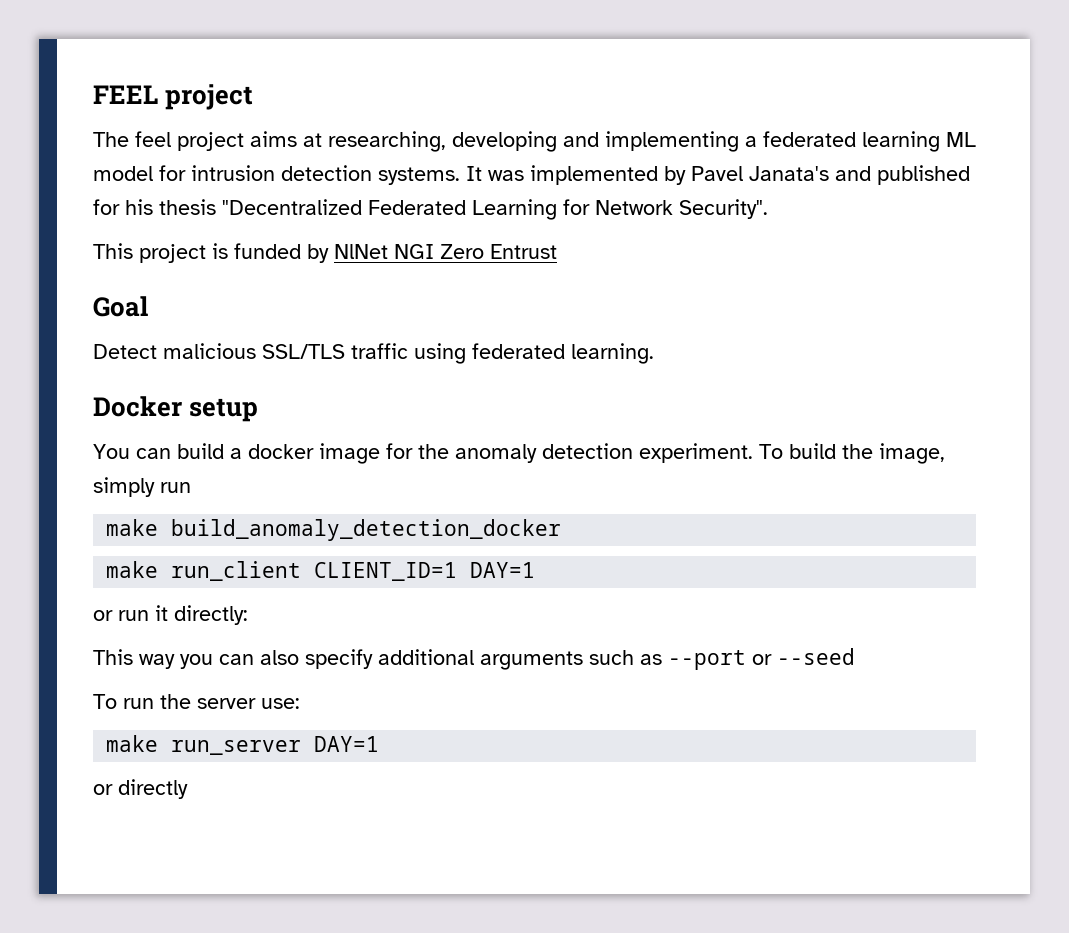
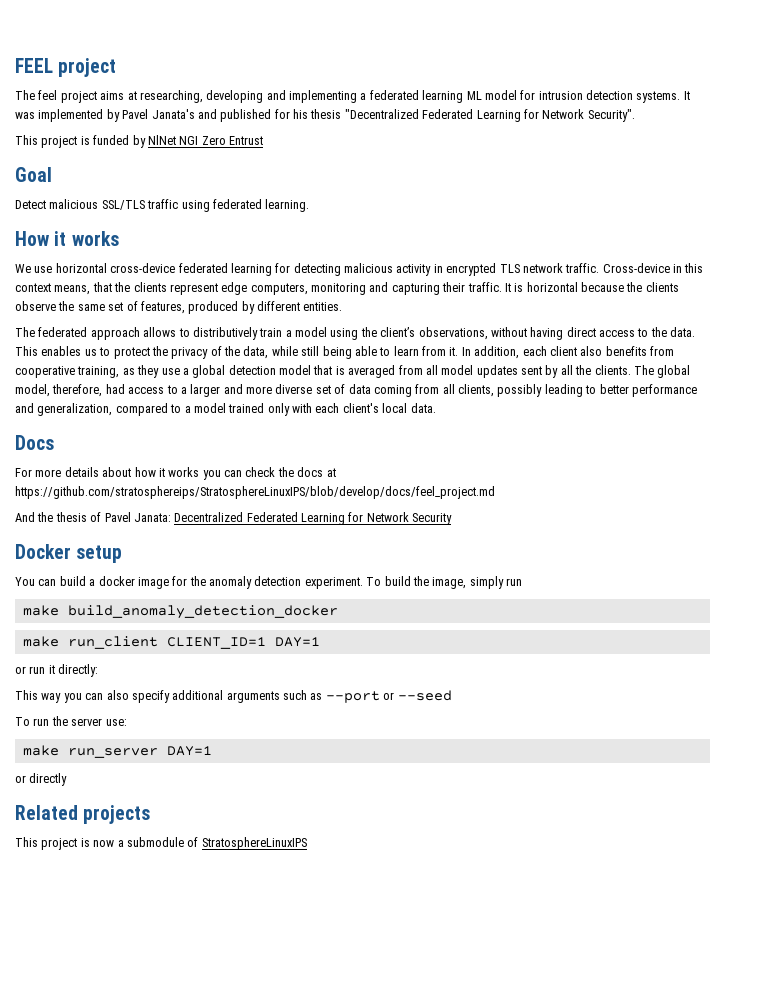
(654, 353) none -> [15,231,119,246] [15,263,704,276] [15,282,679,295] [15,301,343,314] [15,327,696,340] [15,346,674,359] [15,365,691,378] [15,384,697,397] [15,403,436,416] [15,435,54,450] [15,467,336,480] [15,486,495,499] [15,512,453,525] // How it works // We use horizontal cross-device federated learning for detecting malicious activity in encrypted TLS network traffic. Cross-device in this context means, that the clients represent edge computers, monitoring and capturing their traffic. It is horizontal because the clients observe the same set of features, produced by different entities. // The federated approach allows to distributively train a model using the client’s observations, without having direct access to the data. This enables us to protect the privacy of the data, while still being able to learn from it. In addition, each client also benefits from cooperative training, as they use a global detection model that is averaged from all model updates sent by all the clients. The global model, therefore, had access to a larger and more diverse set of data coming from all clients, possibly leading to better performance and generalization, compared to a model trained only with each client's local data. // Docs // For more details about how it works you can check the docs at https://github.com/stratosphereips/StratosphereLinuxIPS/blob/develop/docs/feel_project.md // And the thesis of Pavel Janata: Decentralized Federated Learning for Network Security
(188, 789) none -> [15,805,151,824] [15,837,307,850] // Related projects // This project is now a submodule of StratosphereLinuxIPS

